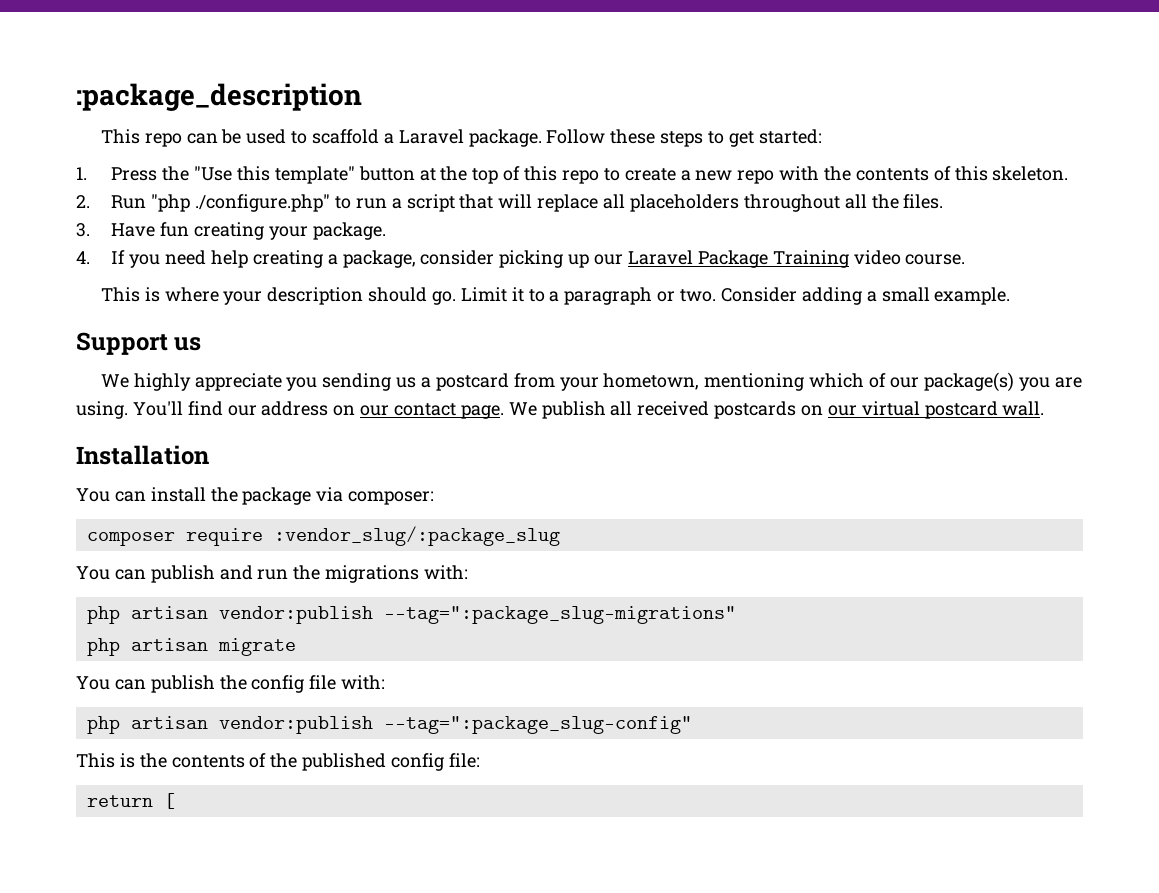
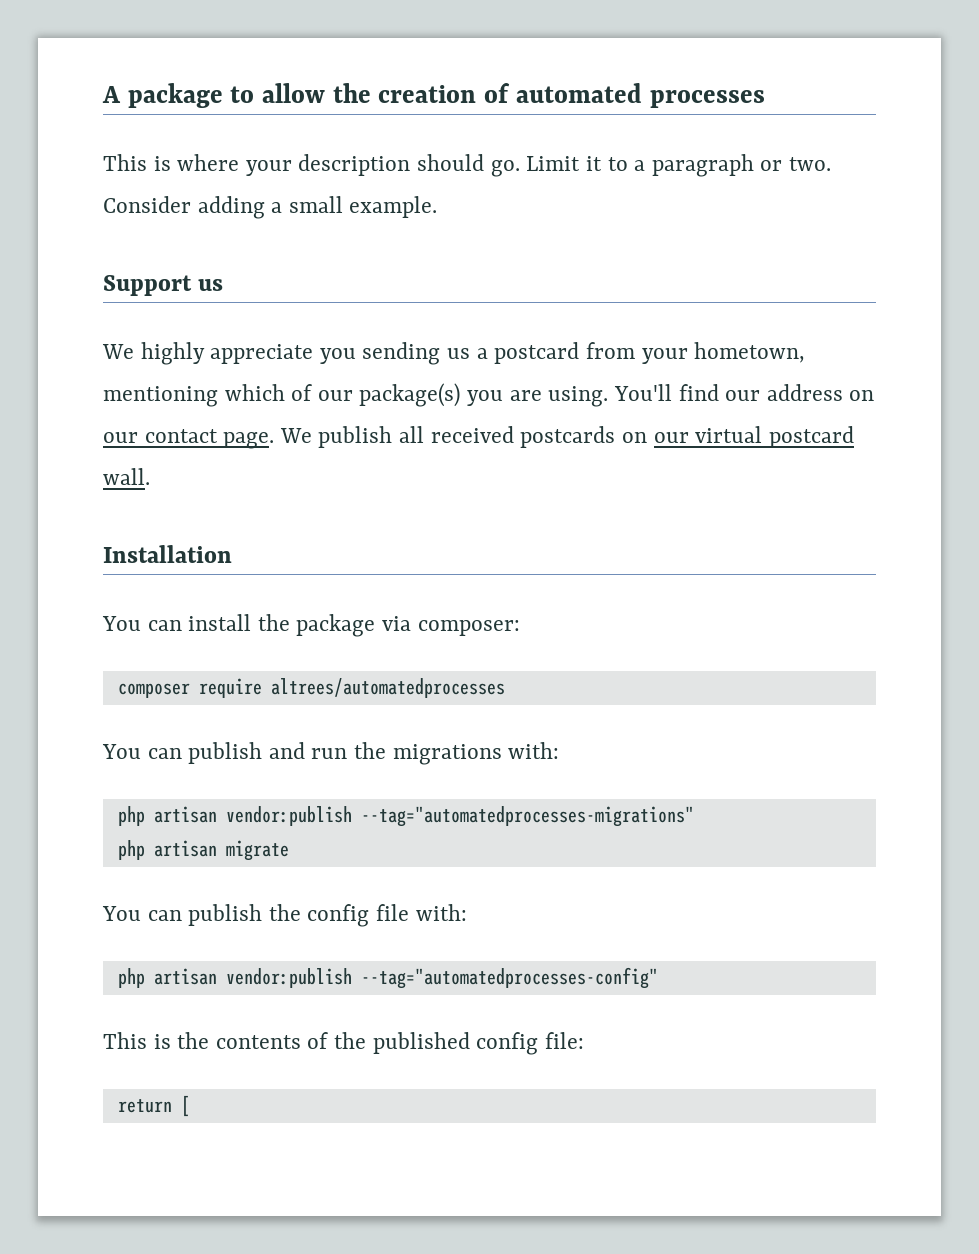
[76,83,362,111] [100,129,822,147] [76,166,1069,184] [76,194,944,212] [76,222,386,240] [76,250,966,268] :package_description // This repo can be used to scaffold a Laravel package. Follow these steps to get started: // 1. Press the "Use this template" button at the top of this repo to create a new repo with the contents of this skeleton. // 2. Run "php ./configure.php" to run a script that will replace all placeholders throughout all the files. // 3. Have fun creating your package. // 4. If you need help creating a package, consider picking up our Laravel Package Training video course. -> [102,83,765,108] A package to allow the creation of automated processes
[273,526,560,546] :vendor_slug/:package_slug -> [270,678,505,698] altrees/automatedprocesses
[383,606,736,624] --tag=":package_slug-migrations" -> [360,806,694,827] --tag="automatedprocesses-migrations"
[383,716,692,734] --tag=":package_slug-config" -> [360,967,658,989] --tag="automatedprocesses-config"

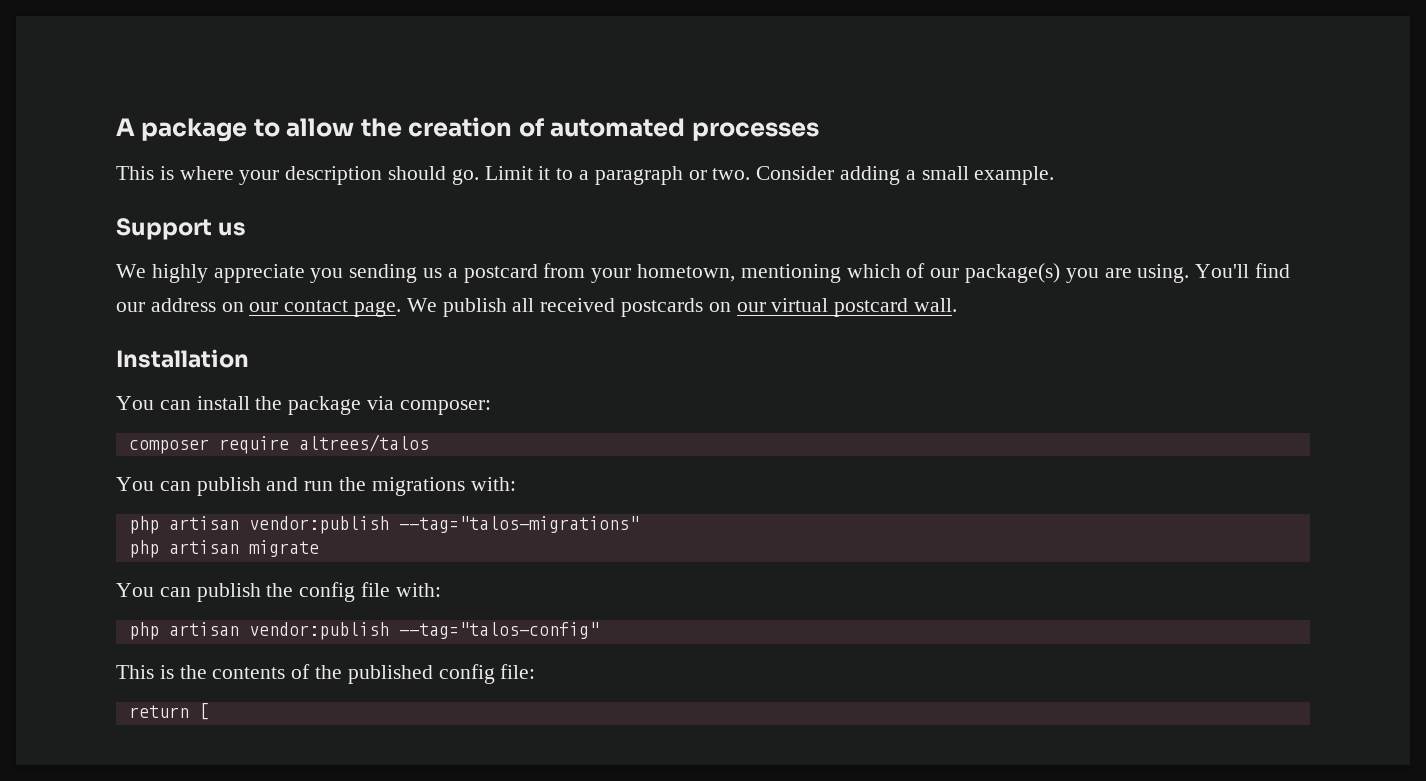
[270,678,505,698] altrees/automatedprocesses -> [298,434,429,452] altrees/talos
[360,806,694,827] --tag="automatedprocesses-migrations" -> [398,516,639,533] --tag="talos-migrations"
[360,967,658,989] --tag="automatedprocesses-config" -> [398,622,599,639] --tag="talos-config"

